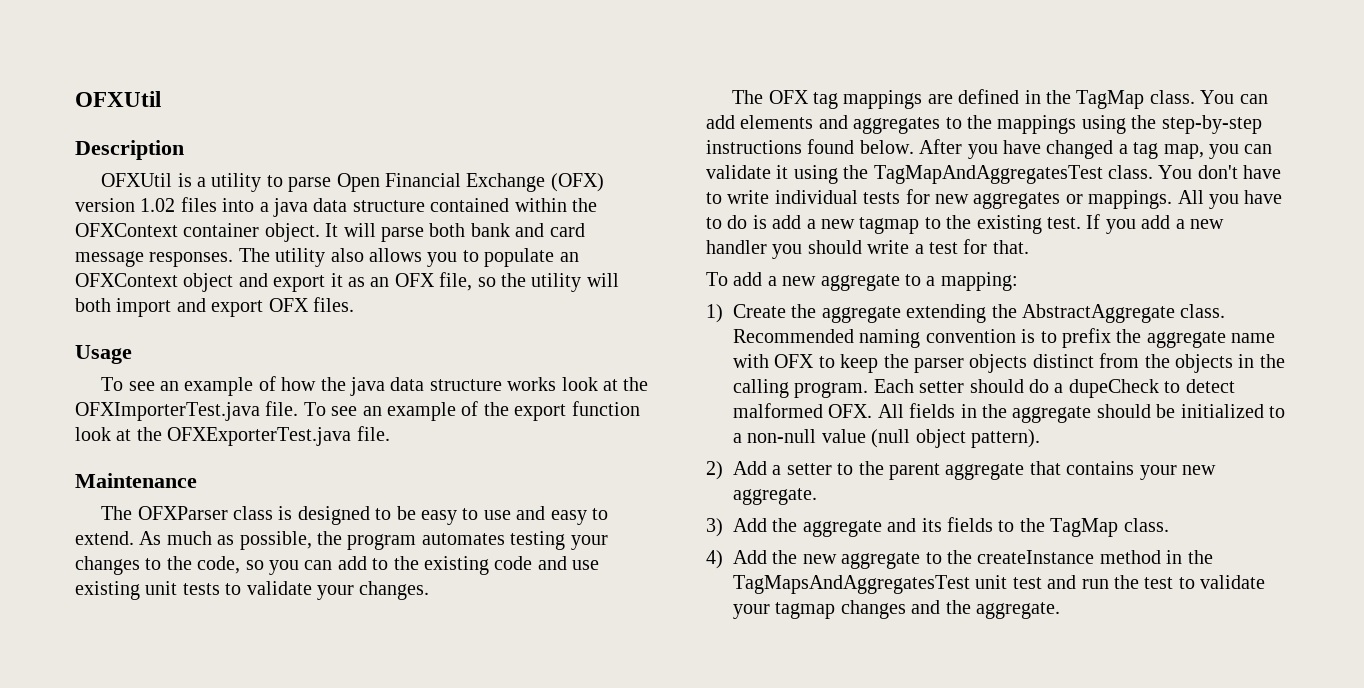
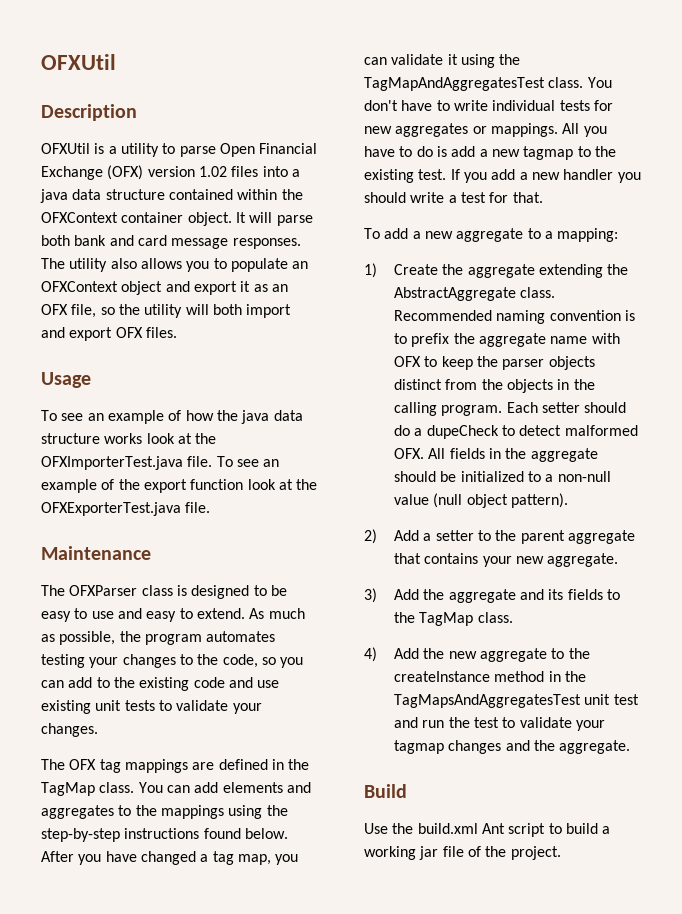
(1060, 610) none -> [364,784,407,798] [364,823,611,837] [364,846,561,860] // Build // Use the build.xml Ant script to build a working jar file of the project.

